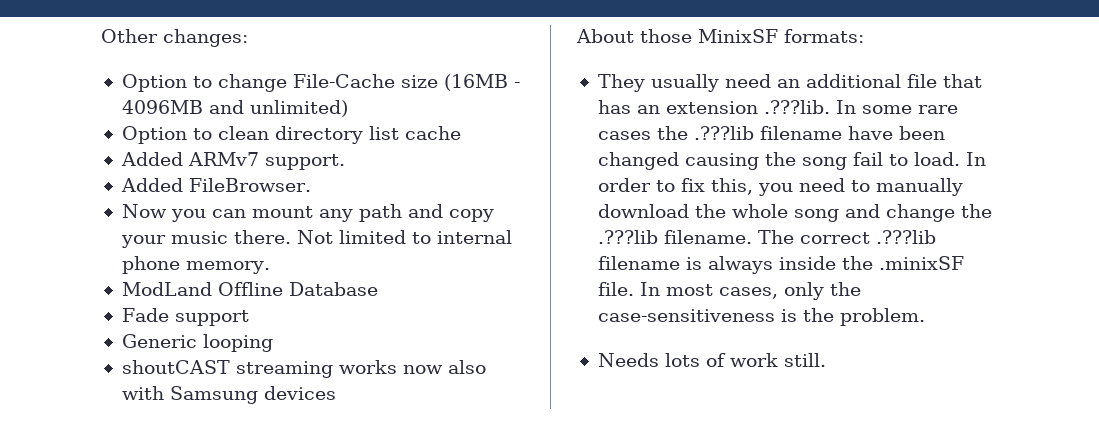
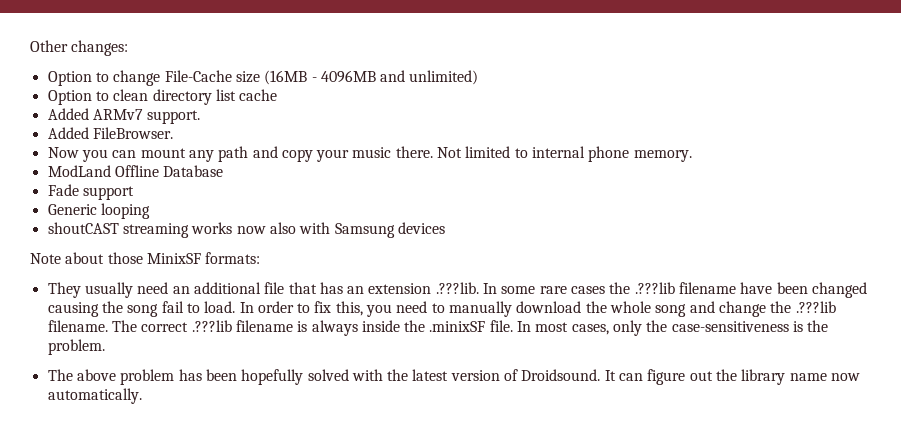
[576,29,634,43] About -> [30,252,105,264] Note about
[597,353,826,367] Needs lots of work still. -> [47,369,861,385] [47,388,142,404] The above problem has been hopefully solved with the latest version of Droidsound. It can figure out the library name now automatically.

